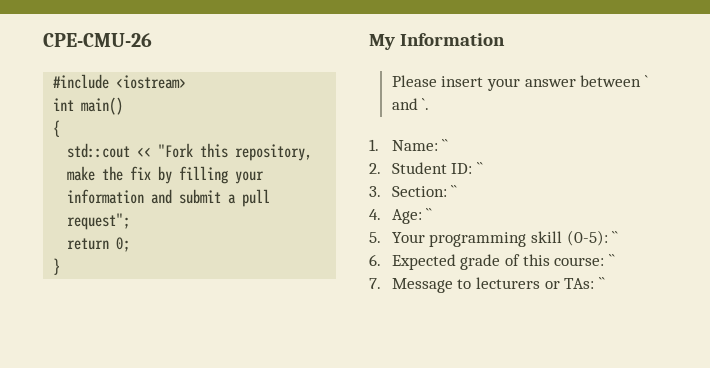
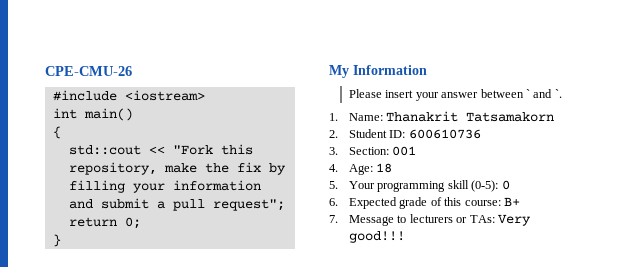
[442,139,449,151] `` -> [386,111,555,122] Thanakrit Tatsamakorn
[476,162,483,174] `` -> [408,129,481,139] 600610736
[451,185,458,197] `` -> [392,146,417,156] 001
[426,208,433,220] `` -> [376,163,393,173] 18
[612,231,619,243] `` -> [501,180,510,190] 0
[608,254,615,266] `` -> [503,197,520,206] B+
[598,277,605,289] `` -> [497,214,531,226] [348,231,405,243] Very good!!!

